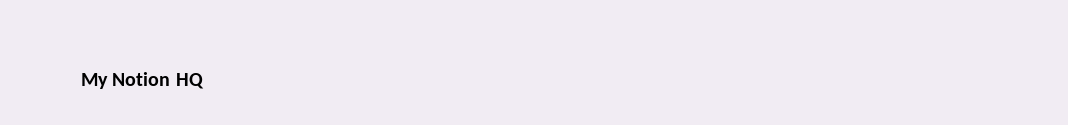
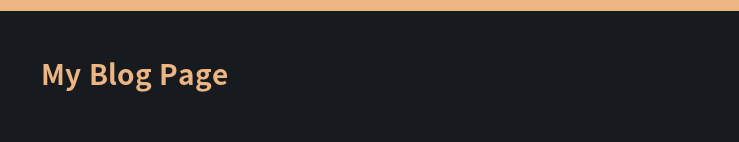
[112,72,204,89] Notion HQ -> [88,62,229,92] Blog Page

